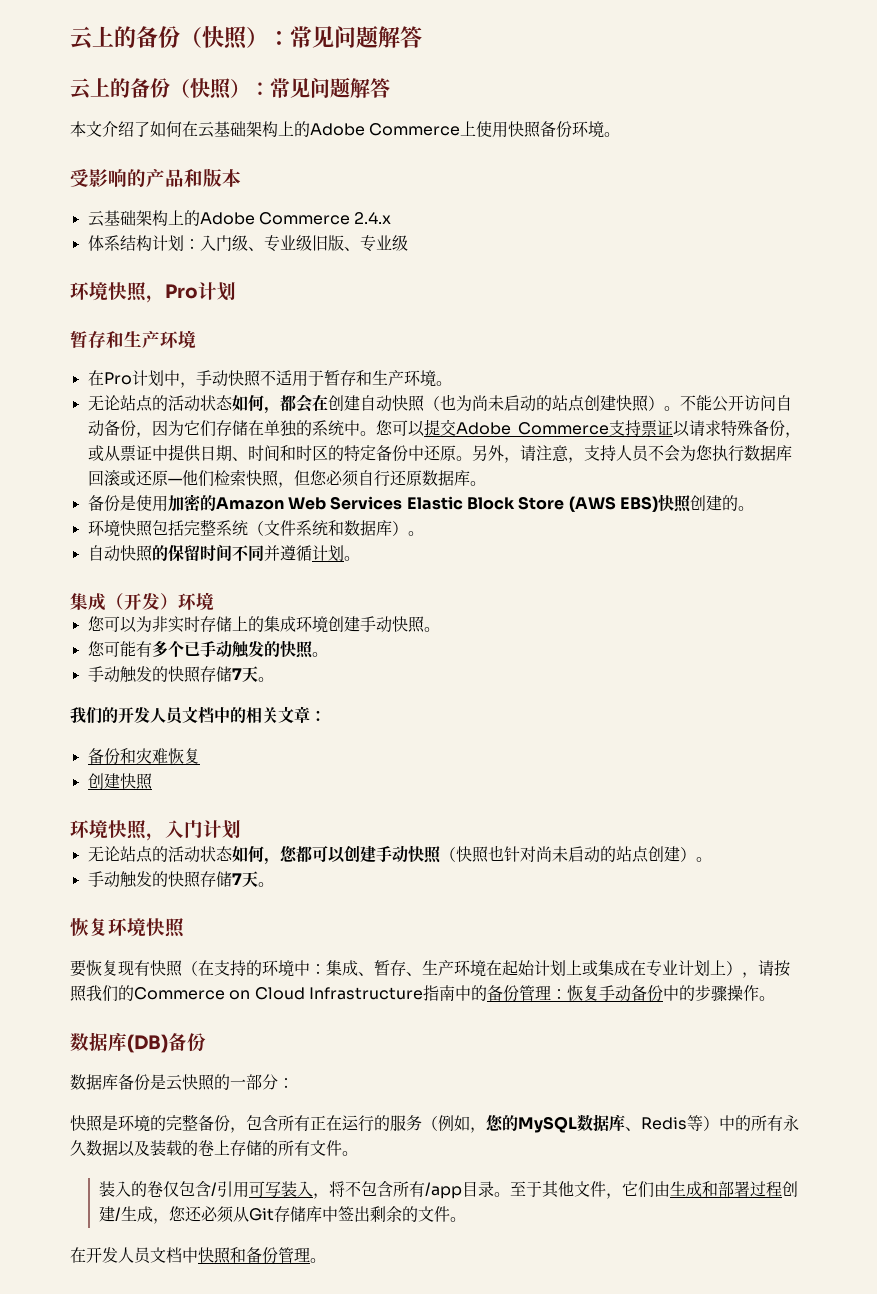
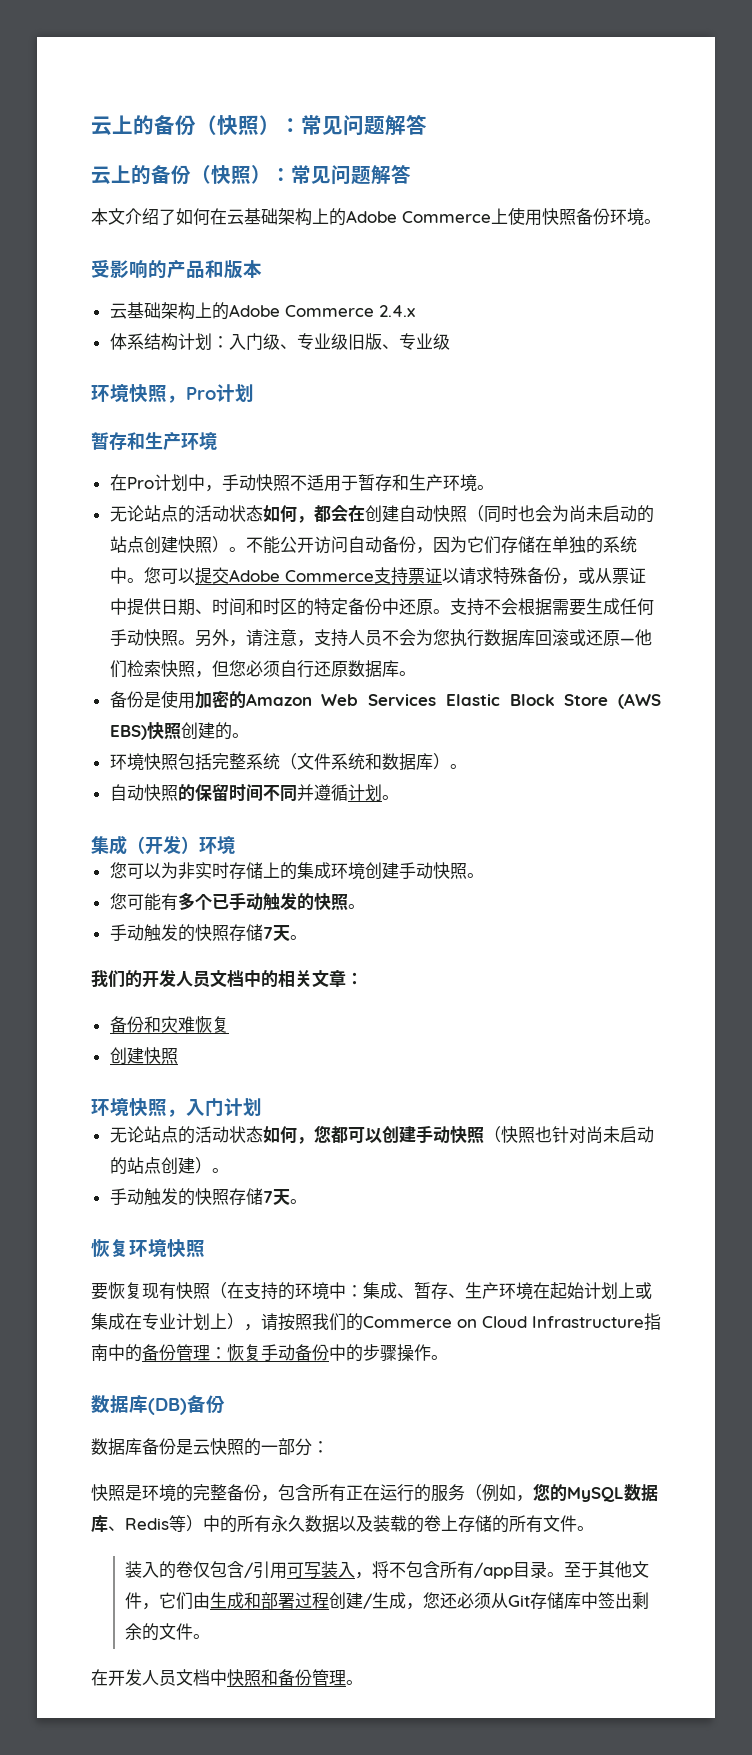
[439,394,456,410] 也 -> [483,505,552,523] 同时也会
(472, 458) none -> [449,598,654,616] [109,629,195,647] 支持不会根据需要生成任何手动快照。

